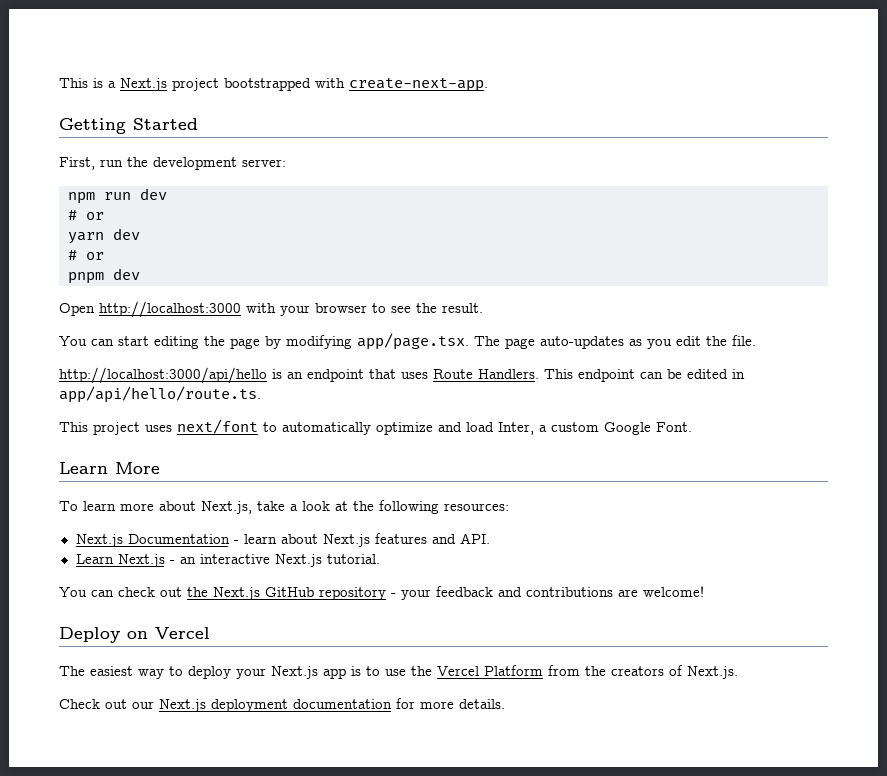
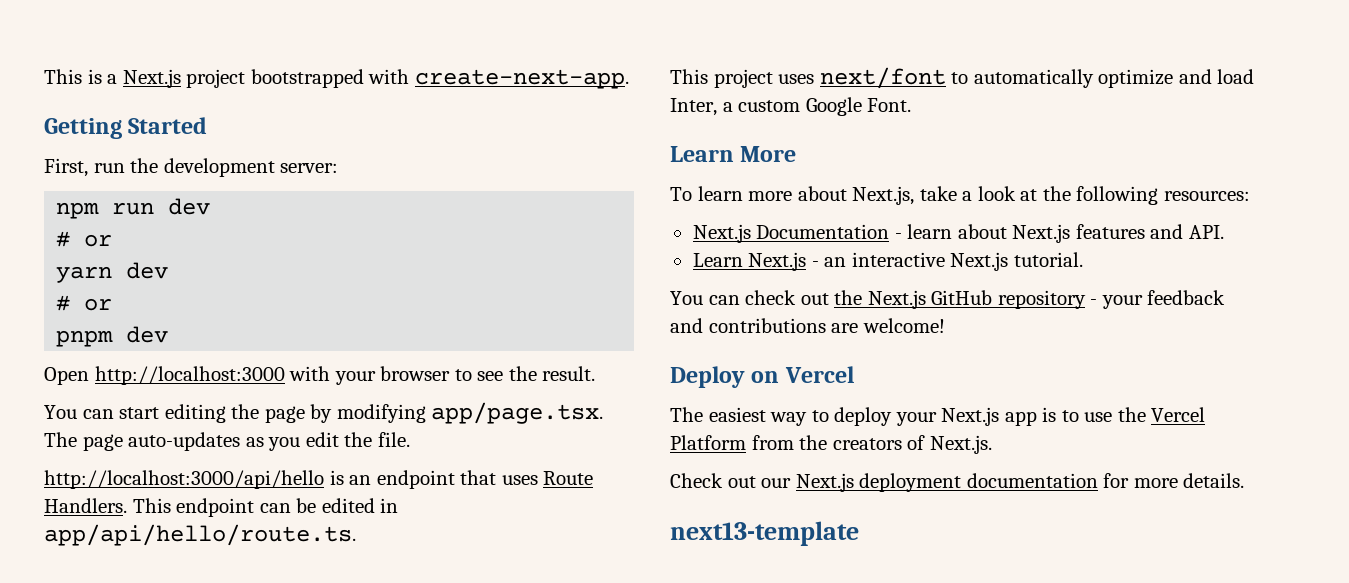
(505, 704) none -> [670,521,859,546] // next13-template

